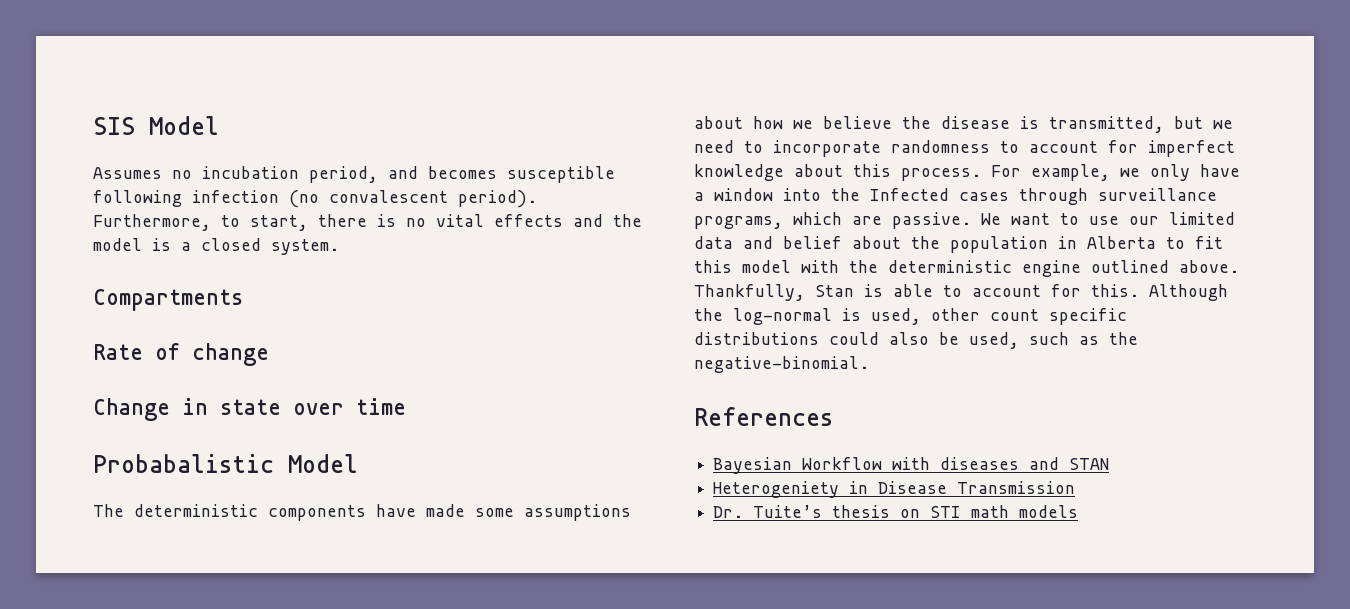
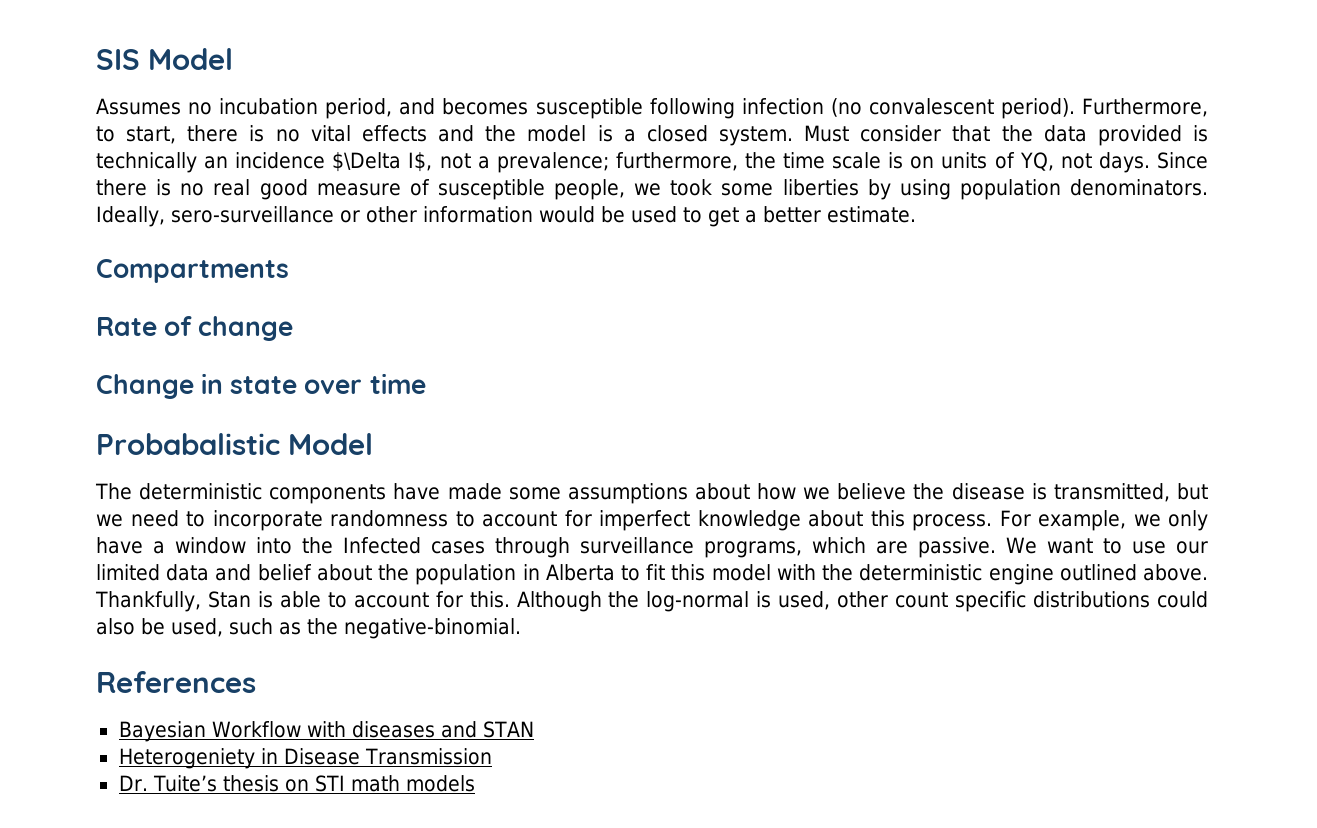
(339, 247) none -> [804,125,1208,146] [96,152,1208,173] [96,179,1208,200] [96,206,916,227] Must consider that the data provided is technically an incidence $\Delta I$, not a prevalence; furthermore, the time scale is on units of YQ, not days. Since there is no real good measure of susceptible people, we took some liberties by using population denominators. Ideally, sero-surveillance or other information would be used to get a better estimate.

